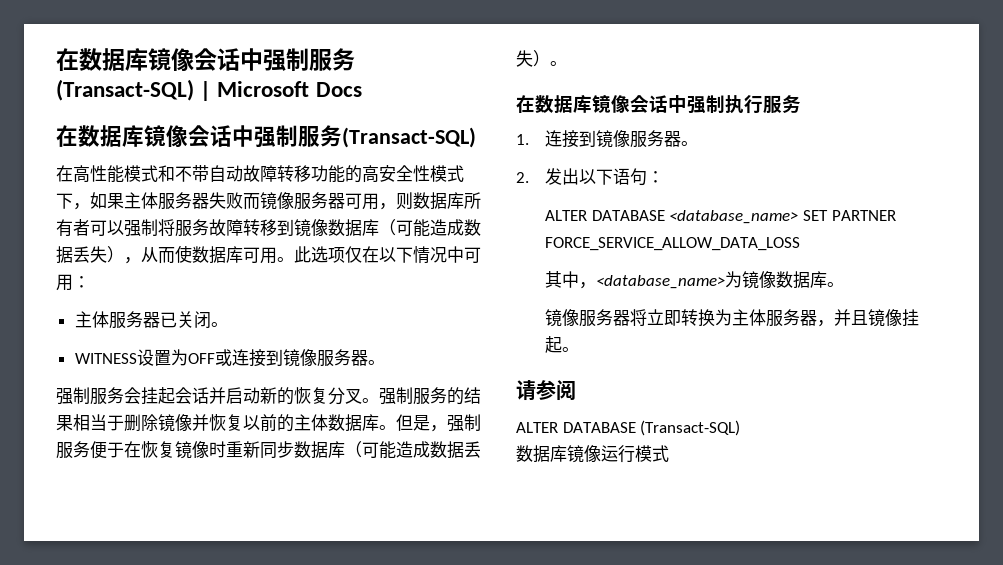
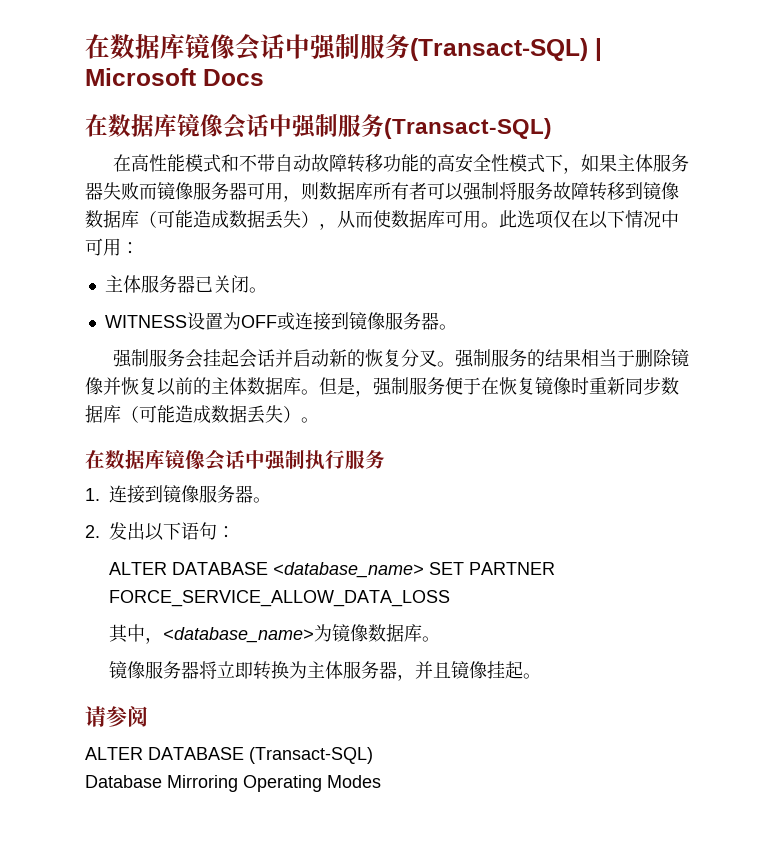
[516,445,669,463] 数据库镜像运行模式 -> [85,775,381,792] Database Mirroring Operating Modes

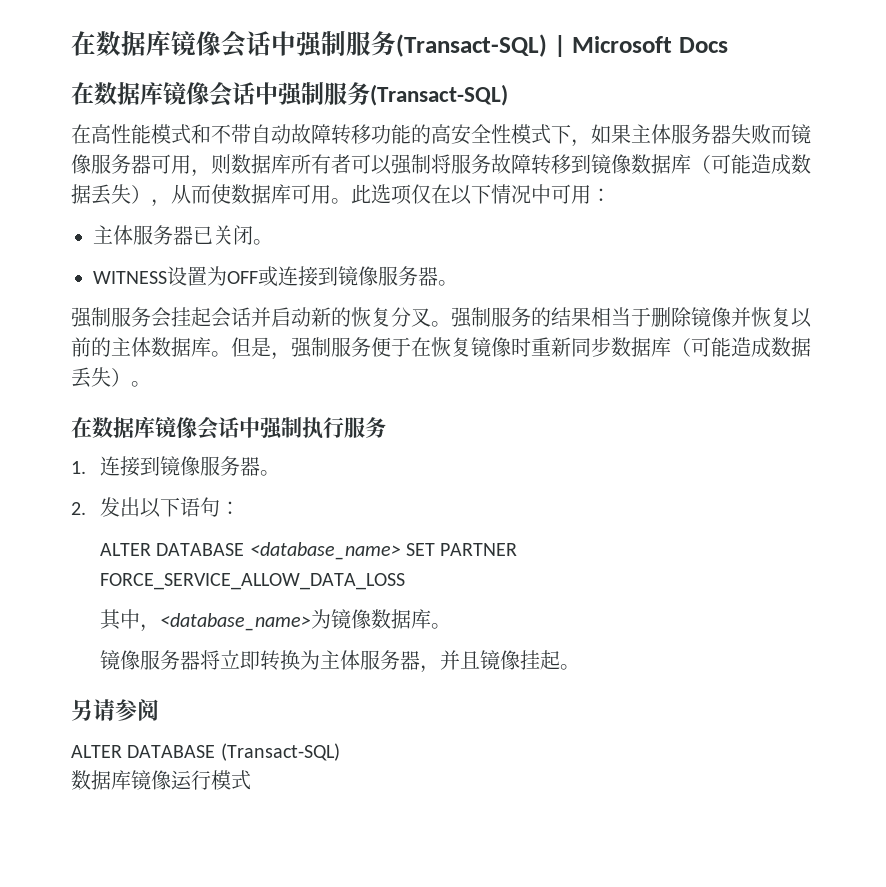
(542, 676) none -> [71,699,93,721] 另
[85,775,381,792] Database Mirroring Operating Modes -> [71,770,251,790] 数据库镜像运行模式

